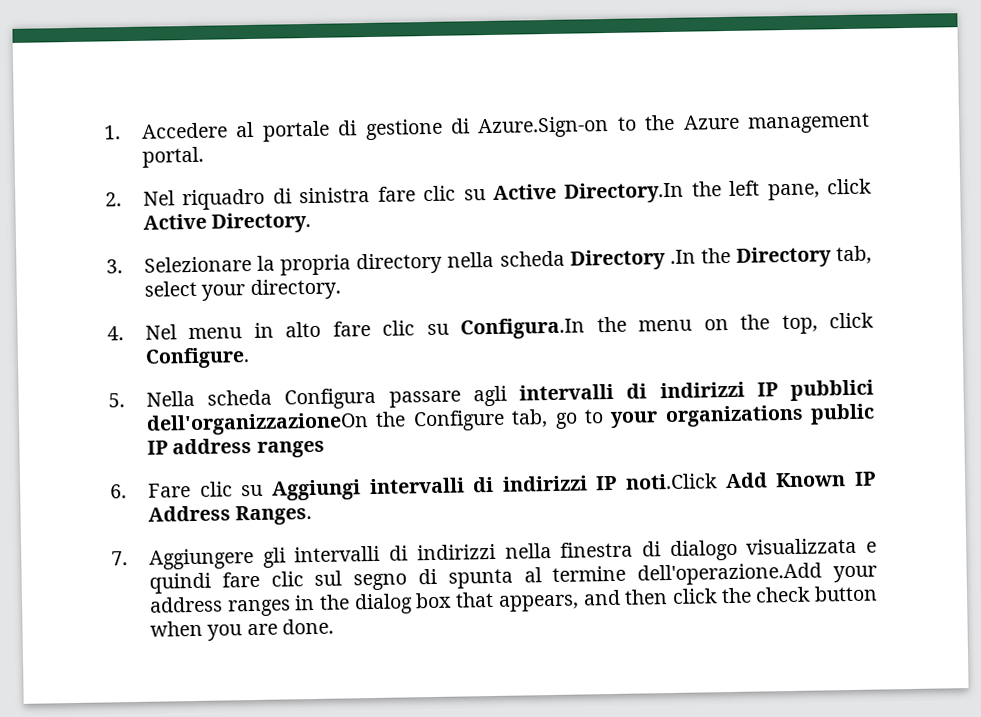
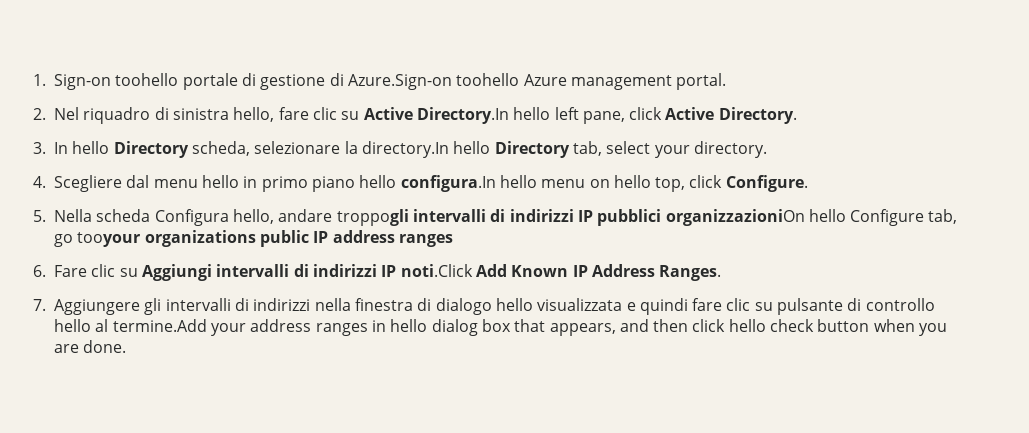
[142,121,255,139] Accedere al -> [54,73,179,90] Sign-on toohello
[616,114,676,131] to the -> [456,73,520,86] toohello
(371, 195) none -> [233,107,275,122] hello,
[691,181,722,197] the -> [513,107,551,120] hello
[144,247,731,276] Selezionare la propria directory nella scheda Directory .In the -> [54,141,491,158] In hello Directory scheda, selezionare la directory.In hello
[145,316,627,340] Nel menu in alto fare clic su Configura.In the -> [54,175,537,192] Scegliere dal menu hello in primo piano hello configura.In hello
[740,314,771,330] the -> [613,175,651,188] hello
[388,385,507,408] passare agli -> [232,209,409,226] hello, andare troppogli
[146,411,407,436] dell'organizzazioneOn the -> [665,209,846,226] organizzazioniOn hello
[583,409,659,428] to your -> [77,232,141,247] tooyour
(738, 550) none -> [495,298,533,311] hello
[314,562,823,591] sul segno di spunta al termine dell'operazione.Add -> [754,298,935,315] [54,319,207,332] su pulsante di controllo hello al termine.Add
[319,594,351,610] the -> [390,319,428,332] hello
[720,587,752,604] the -> [728,319,766,332] hello

